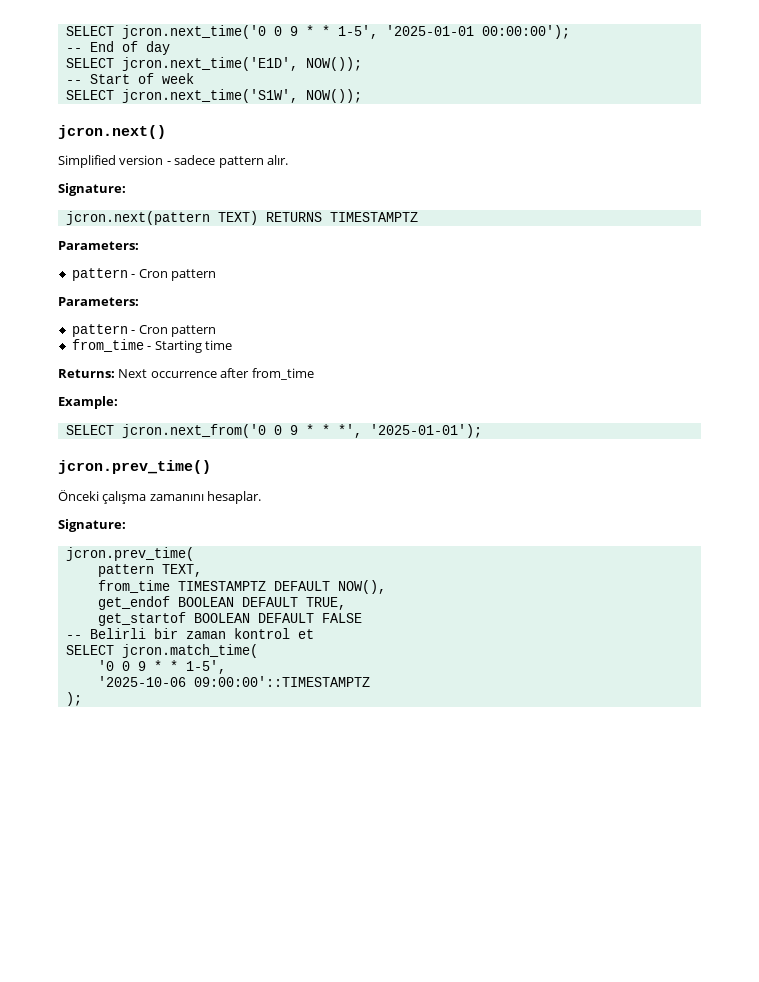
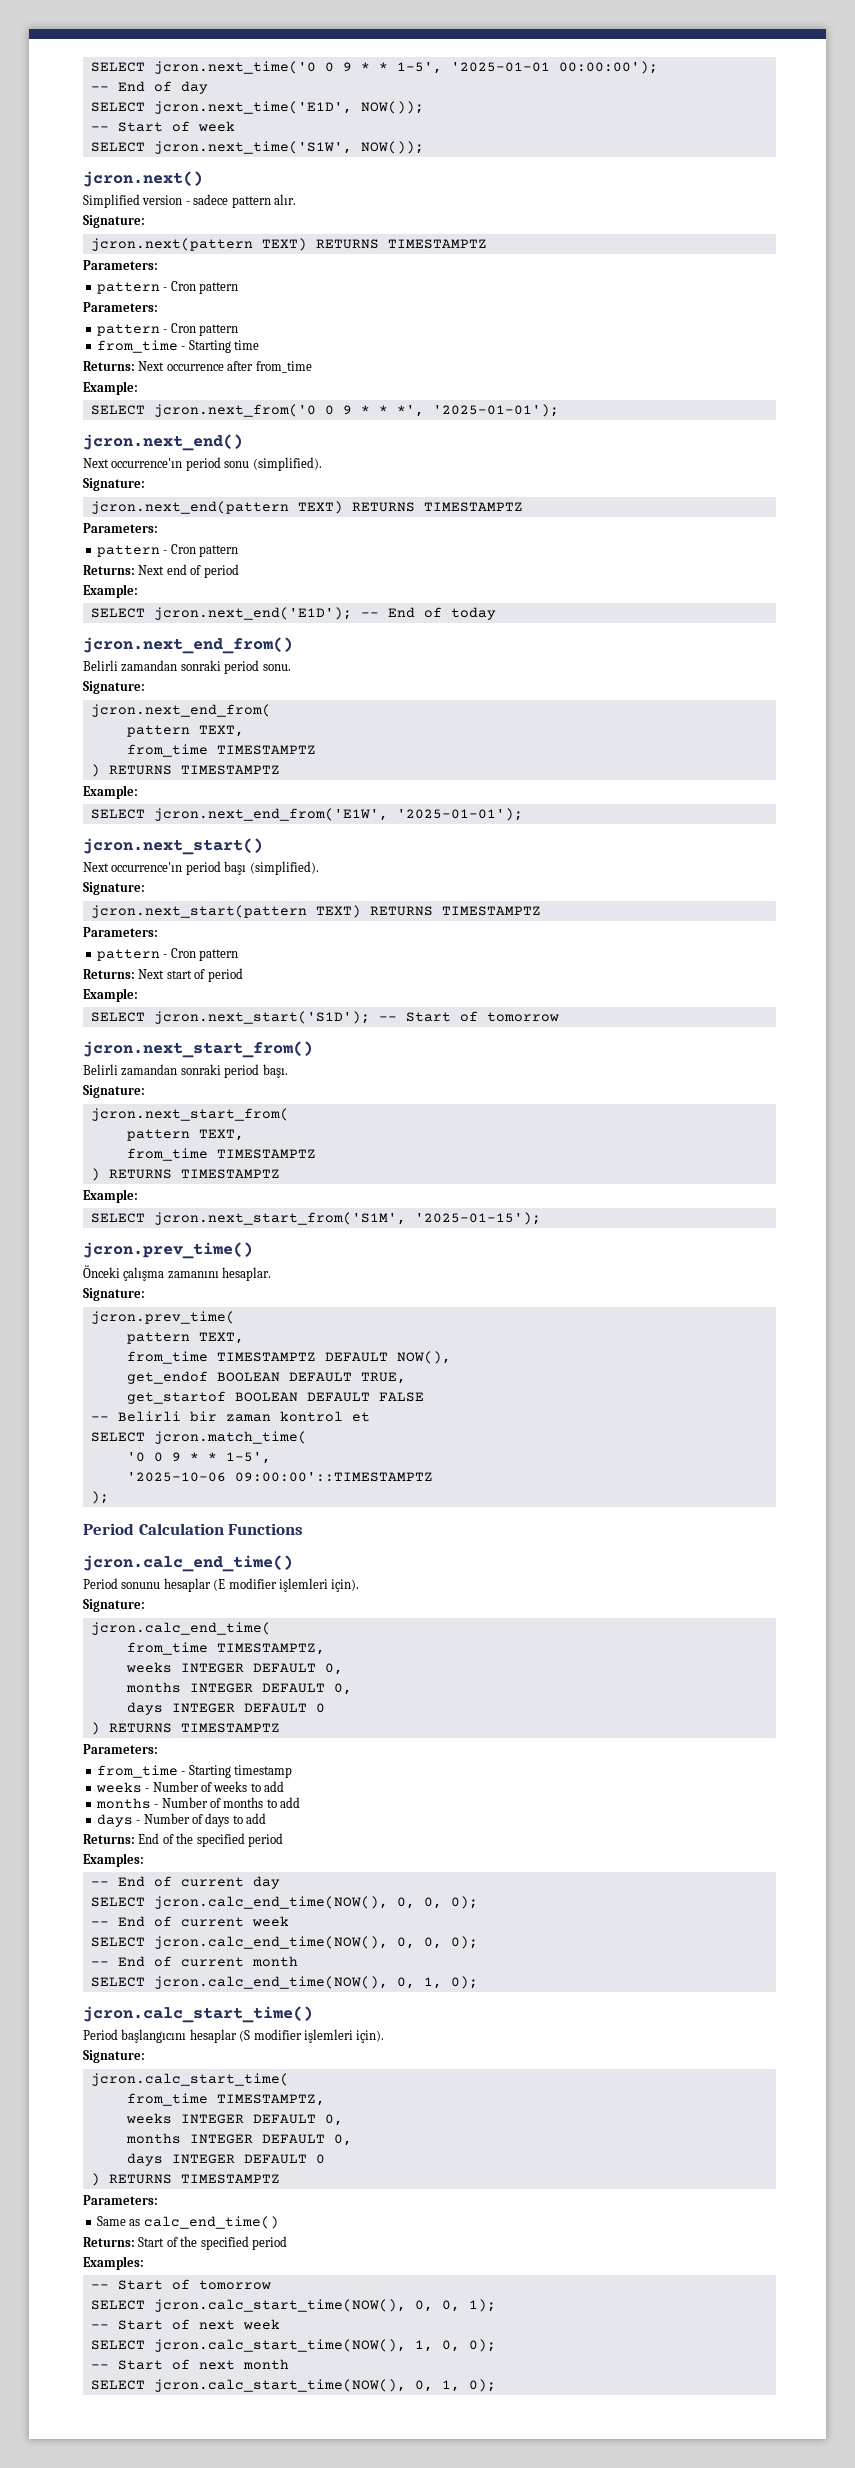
(482, 431) none -> [83,434,243,451] [83,457,322,471] [83,478,145,491] [90,501,523,514] [83,523,158,533] [96,544,238,557] [83,564,239,578] [83,584,138,598] [90,607,496,620] [83,637,293,654] [83,660,291,674] [83,681,145,694] [90,704,271,717] [126,725,244,737] [126,744,316,757] [90,764,280,777] [83,785,138,799] [90,808,523,821] [83,838,263,855] [83,861,319,875] [83,882,145,895] [90,905,541,918] [83,927,158,937] [96,948,238,961] [83,968,243,982] [83,988,138,1002] [90,1011,559,1024] [83,1041,313,1058] [83,1064,288,1078] [83,1085,145,1098] [90,1108,289,1121] [126,1129,244,1141] [126,1148,316,1161] [90,1168,280,1181] [83,1189,138,1203] [90,1212,541,1225] // jcron.next_end() // Next occurrence'ın period sonu (simplified). // Signature: // jcron.next_end(pattern TEXT) RETURNS TIMESTAMPTZ // Parameters: // pattern - Cron pattern // Returns: Next end of period // Example: // SELECT jcron.next_end('E1D'); -- End of today // jcron.next_end_from() // Belirli zamandan sonraki period sonu. // Signature: // jcron.next_end_from( // pattern TEXT, // from_time TIMESTAMPTZ // ) RETURNS TIMESTAMPTZ // Example: // SELECT jcron.next_end_from('E1W', '2025-01-01'); // jcron.next_start() // Next occurrence'ın period başı (simplified). // Signature: // jcron.next_start(pattern TEXT) RETURNS TIMESTAMPTZ // Parameters: // pattern - Cron pattern // Returns: Next start of period // Example: // SELECT jcron.next_start('S1D'); -- Start of tomorrow // jcron.next_start_from() // Belirli zamandan sonraki period başı. // Signature: // jcron.next_start_from( // pattern TEXT, // from_time TIMESTAMPTZ // ) RETURNS TIMESTAMPTZ // Example: // SELECT jcron.next_start_from('S1M', '2025-01-15');
(82, 699) none -> [83,1523,304,1535] [83,1555,293,1572] [83,1578,360,1592] [83,1599,145,1612] [90,1622,271,1635] [126,1642,325,1655] [125,1662,343,1675] [125,1682,352,1695] [126,1702,325,1715] [90,1722,280,1735] [83,1744,158,1754] [96,1765,292,1778] [95,1781,284,1793] [95,1797,300,1809] [96,1813,266,1827] [83,1833,283,1847] [83,1853,144,1867] [90,1876,280,1889] [90,1896,478,1909] [90,1916,289,1927] [90,1936,478,1949] [90,1956,298,1967] [90,1976,478,1989] [83,2006,313,2023] [83,2029,385,2043] [83,2050,145,2063] [90,2073,289,2086] [126,2093,325,2106] [125,2113,343,2126] [125,2133,352,2146] [126,2153,325,2166] [90,2173,280,2186] [83,2195,158,2205] [96,2216,279,2229] [83,2236,287,2250] [83,2256,144,2270] [90,2279,271,2290] [90,2299,496,2312] [90,2319,280,2330] [90,2339,496,2352] [90,2359,289,2370] [90,2379,496,2392] // Period Calculation Functions // jcron.calc_end_time() // Period sonunu hesaplar (E modifier işlemleri için). // Signature: // jcron.calc_end_time( // from_time TIMESTAMPTZ, // weeks INTEGER DEFAULT 0, // months INTEGER DEFAULT 0, // days INTEGER DEFAULT 0 // ) RETURNS TIMESTAMPTZ // Parameters: // from_time - Starting timestamp // weeks - Number of weeks to add // months - Number of months to add // days - Number of days to add // Returns: End of the specified period // Examples: // -- End of current day // SELECT jcron.calc_end_time(NOW(), 0, 0, 0); // -- End of current week // SELECT jcron.calc_end_time(NOW(), 0, 0, 0); // -- End of current month // SELECT jcron.calc_end_time(NOW(), 0, 1, 0); // jcron.calc_start_time() // Period başlangıcını hesaplar (S modifier işlemleri için). // Signature: // jcron.calc_start_time( // from_time TIMESTAMPTZ, // weeks INTEGER DEFAULT 0, // months INTEGER DEFAULT 0, // days INTEGER DEFAULT 0 // ) RETURNS TIMESTAMPTZ // Parameters: // Same as calc_end_time() // Returns: Start of the specified period // Examples: // -- Start of tomorrow // SELECT jcron.calc_start_time(NOW(), 0, 0, 1); // -- Start of next week // SELECT jcron.calc_start_time(NOW(), 1, 0, 0); // -- Start of next month // SELECT jcron.calc_start_time(NOW(), 0, 1, 0);

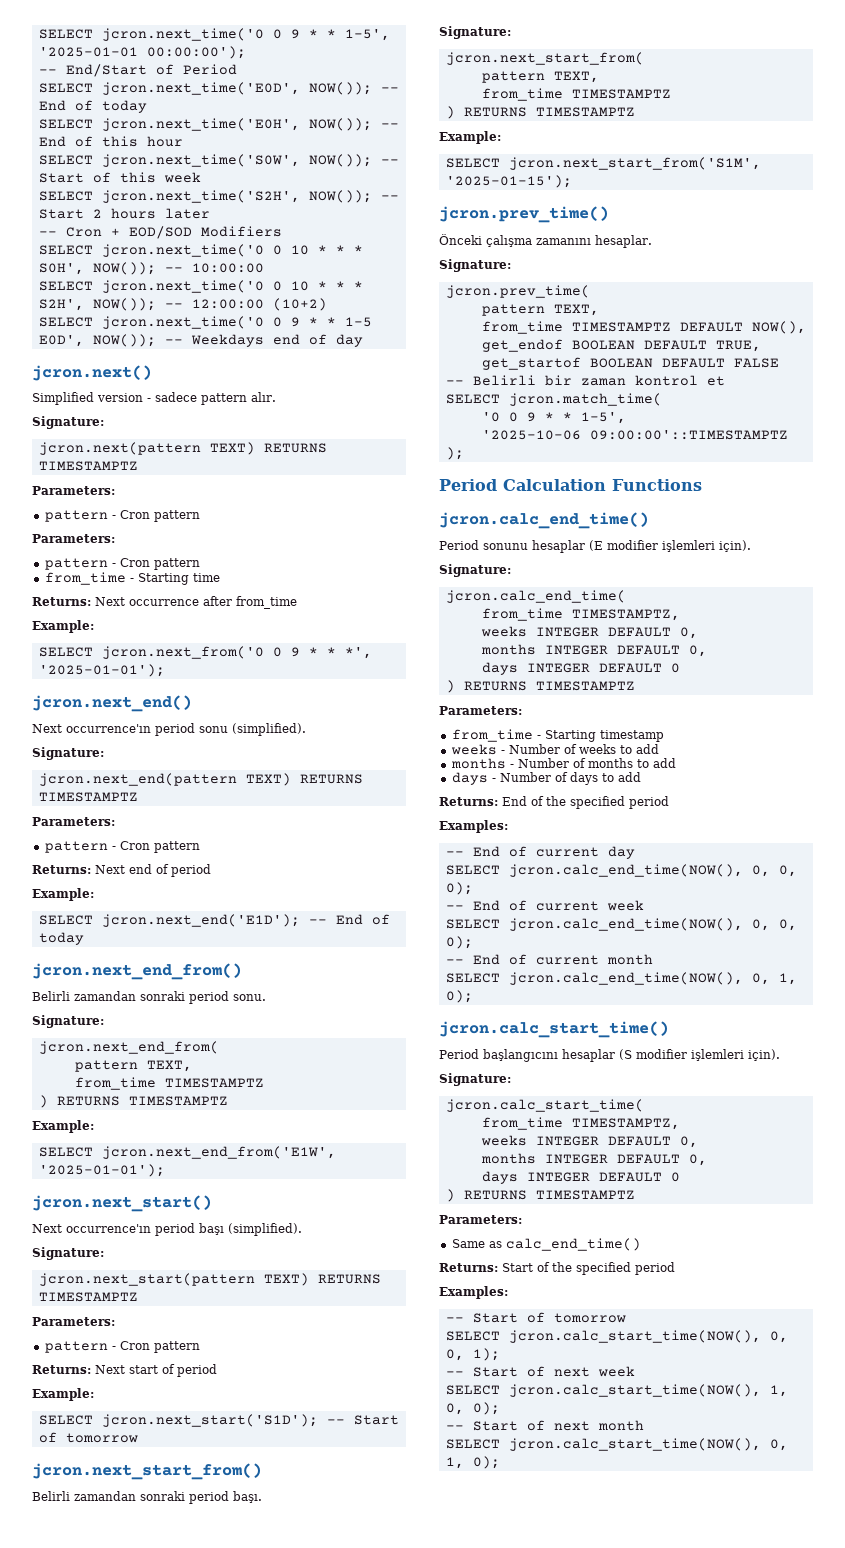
[117,81,208,94] [90,101,424,114] [90,121,235,132] [90,141,424,154] End of day // SELECT jcron.next_time('E1D', NOW()); // -- Start of week // SELECT jcron.next_time('S1W', NOW()); -> [65,64,237,77] [38,82,399,95] [38,100,147,113] [38,118,399,131] [38,136,183,147] [38,154,399,167] [38,172,201,183] [38,190,399,203] [38,208,210,219] [38,226,282,239] [38,244,363,257] [38,262,264,275] [38,280,363,293] [38,298,327,311] [38,316,372,329] [38,334,363,347] End/Start of Period // SELECT jcron.next_time('E0D', NOW()); -- End of today // SELECT jcron.next_time('E0H', NOW()); -- End of this hour // SELECT jcron.next_time('S0W', NOW()); -- Start of this week // SELECT jcron.next_time('S2H', NOW()); -- Start 2 hours later // -- Cron + EOD/SOD Modifiers // SELECT jcron.next_time('0 0 10 * * * S0H', NOW()); -- 10:00:00 // SELECT jcron.next_time('0 0 10 * * * S2H', NOW()); -- 12:00:00 (10+2) // SELECT jcron.next_time('0 0 9 * * 1-5 E0D', NOW()); -- Weekdays end of day

